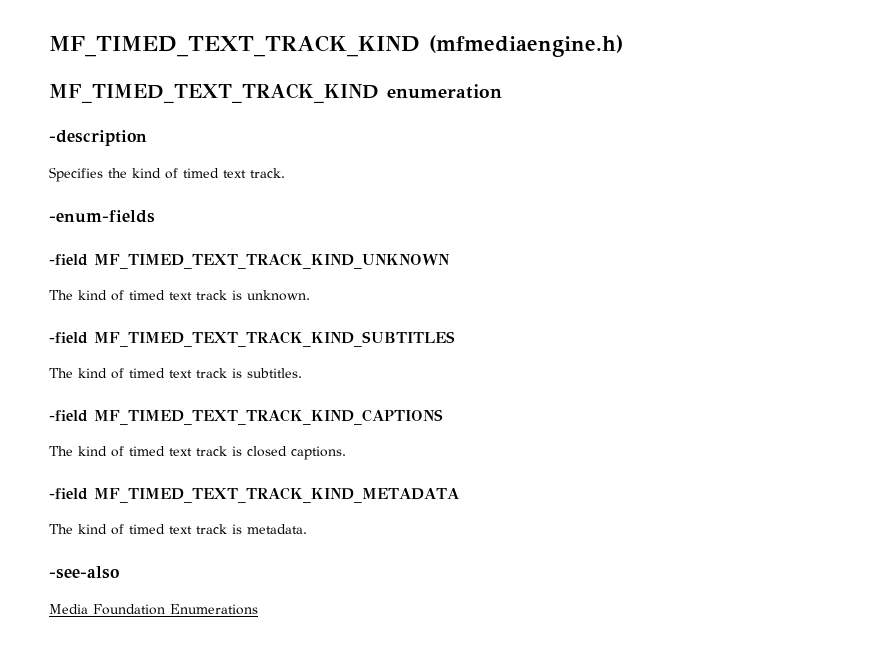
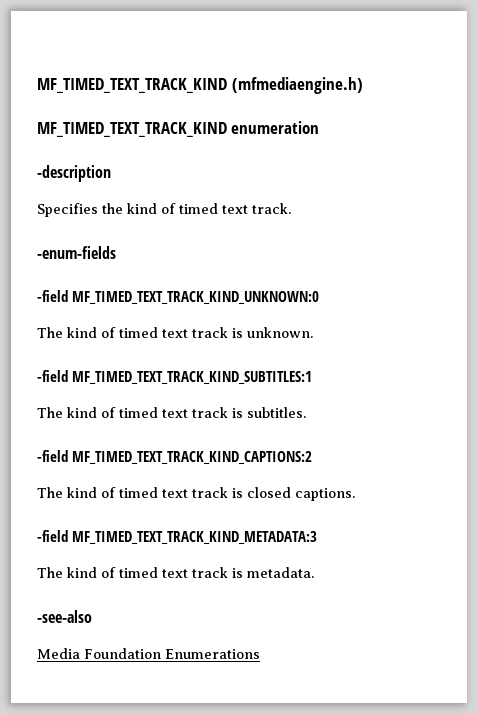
[94,253,450,269] MF_TIMED_TEXT_TRACK_KIND_UNKNOWN -> [72,291,320,304] MF_TIMED_TEXT_TRACK_KIND_UNKNOWN:0
[94,331,455,347] MF_TIMED_TEXT_TRACK_KIND_SUBTITLES -> [72,371,313,384] MF_TIMED_TEXT_TRACK_KIND_SUBTITLES:1
[94,409,443,425] MF_TIMED_TEXT_TRACK_KIND_CAPTIONS -> [72,451,313,464] MF_TIMED_TEXT_TRACK_KIND_CAPTIONS:2
[94,487,459,503] MF_TIMED_TEXT_TRACK_KIND_METADATA -> [72,531,318,544] MF_TIMED_TEXT_TRACK_KIND_METADATA:3

